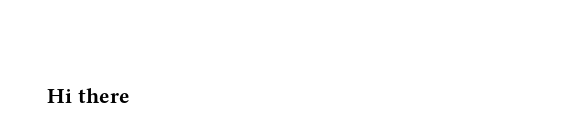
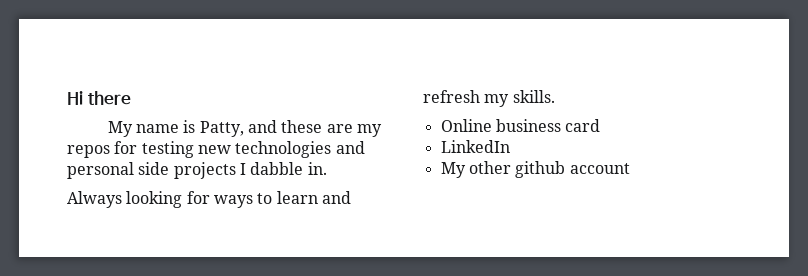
(130, 95) none -> [107,120,383,137] [67,141,365,158] [67,162,327,179] [67,191,351,208] [423,90,555,107] [440,119,601,132] [440,140,510,153] [440,161,630,178] // My name is Patty, and these are my repos for testing new technologies and personal side projects I dabble in. // Always looking for ways to learn and refresh my skills. // Online business card // LinkedIn // My other github account

